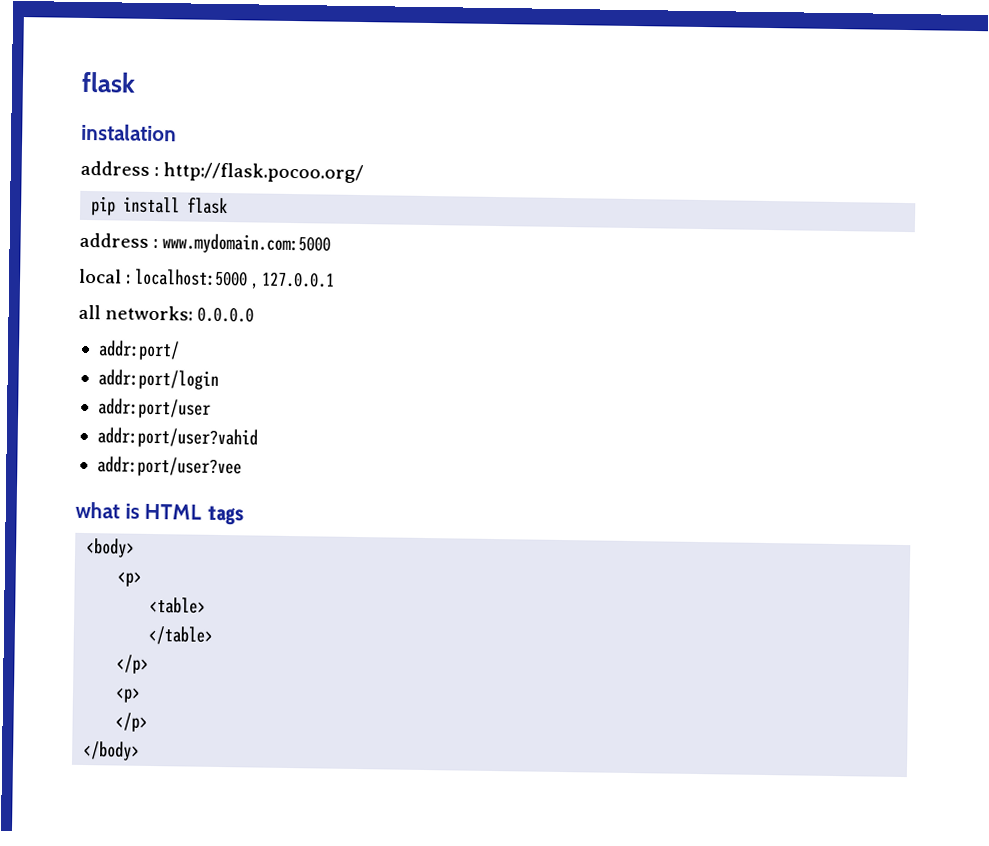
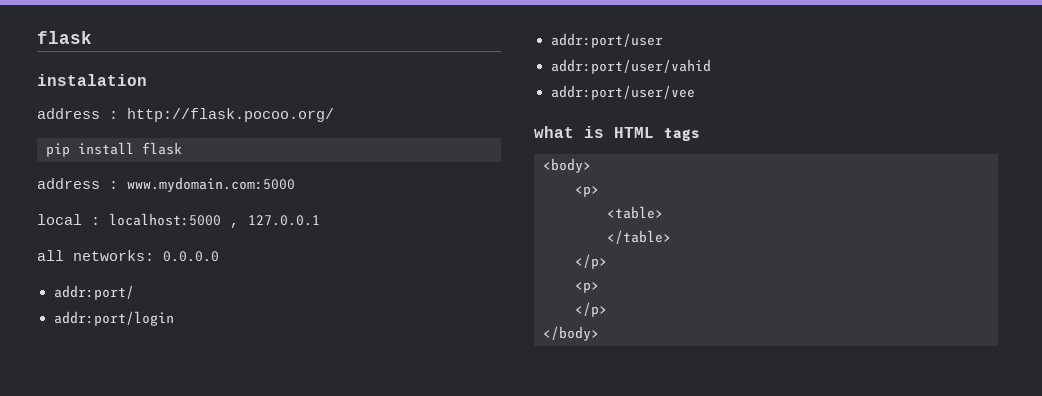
[96,427,258,449] [96,456,242,478] addr:port/user?vahid // addr:port/user?vee -> [550,59,711,74] [550,85,695,100] addr:port/user/vahid // addr:port/user/vee

